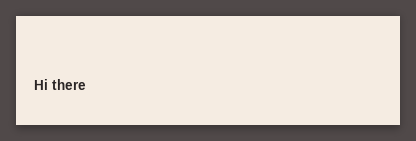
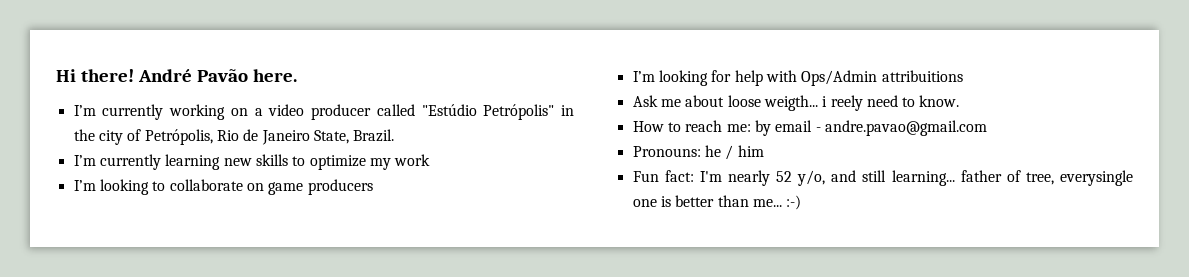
[52,79,86,90] there -> [80,69,297,82] [73,104,574,120] [73,129,395,145] [73,154,431,170] [73,179,373,195] [632,70,963,86] [632,95,960,111] [632,120,987,136] [632,145,764,160] [632,170,1133,186] [632,195,802,210] there! André Pavão here. // I’m currently working on a video producer called "Estúdio Petrópolis" in the city of Petrópolis, Rio de Janeiro State, Brazil. // I’m currently learning new skills to optimize my work // I’m looking to collaborate on game producers // I’m looking for help with Ops/Admin attribuitions // Ask me about loose weigth... i reely need to know. // How to reach me: by email - andre.pavao@gmail.com // Pronouns: he / him // Fun fact: I'm nearly 52 y/o, and still learning... father of tree, everysingle one is better than me... :-)

